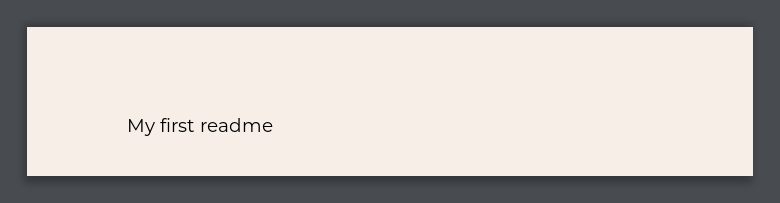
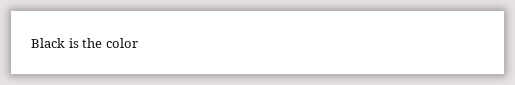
[127,118,273,136] My first readme -> [31,38,138,48] Black is the color

